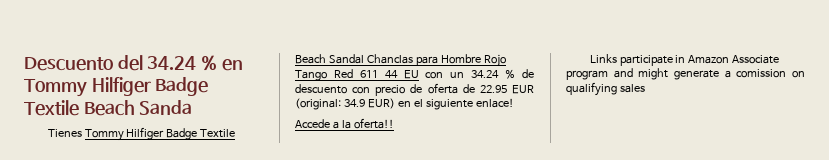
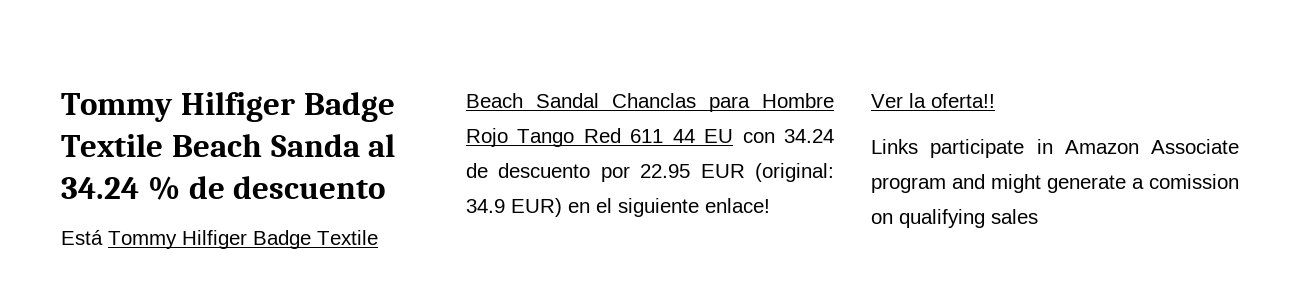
[24,55,243,71] Descuento del 34.24 % en -> (61, 107) none
[47,129,82,137] // Tienes -> [368,134,396,157] [61,176,386,200] [61,230,103,245] al 34.24 % de descuento // Está
[450,69,534,79] [295,83,475,96] un 34.24 % de descuento con precio de oferta de -> [784,129,834,143] [466,163,630,182] 34.24 de descuento por
[295,119,339,129] Accede a -> [871,94,903,108] Ver

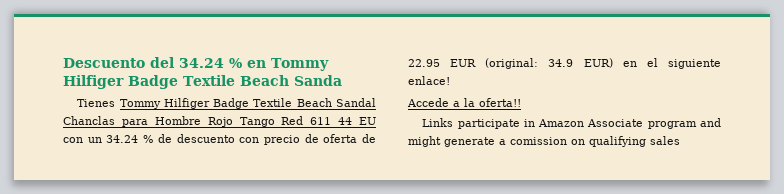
(61, 107) none -> [63,57,266,68] Descuento del 34.24 % en
[368,134,396,157] [61,176,386,200] [61,230,103,245] al 34.24 % de descuento // Está -> [77,99,116,107] // Tienes
[784,129,834,143] [466,163,630,182] 34.24 de descuento por -> [87,134,376,145] un 34.24 % de descuento con precio de oferta de
[871,94,903,108] Ver -> [407,98,460,107] Accede a

